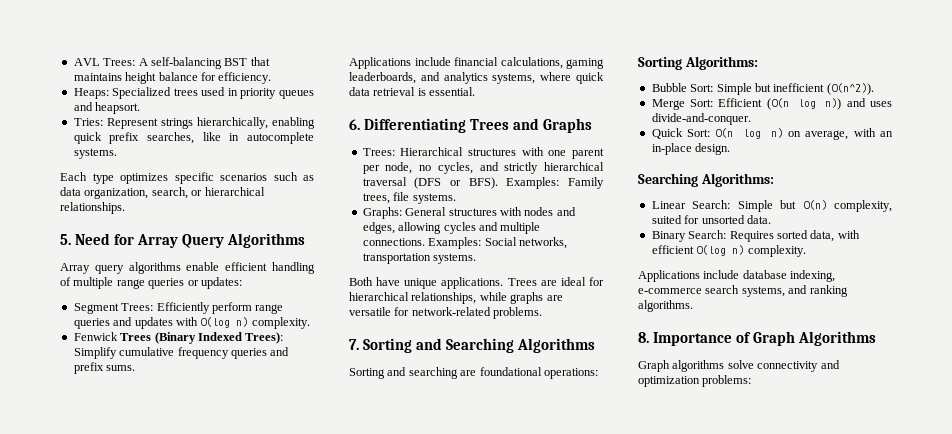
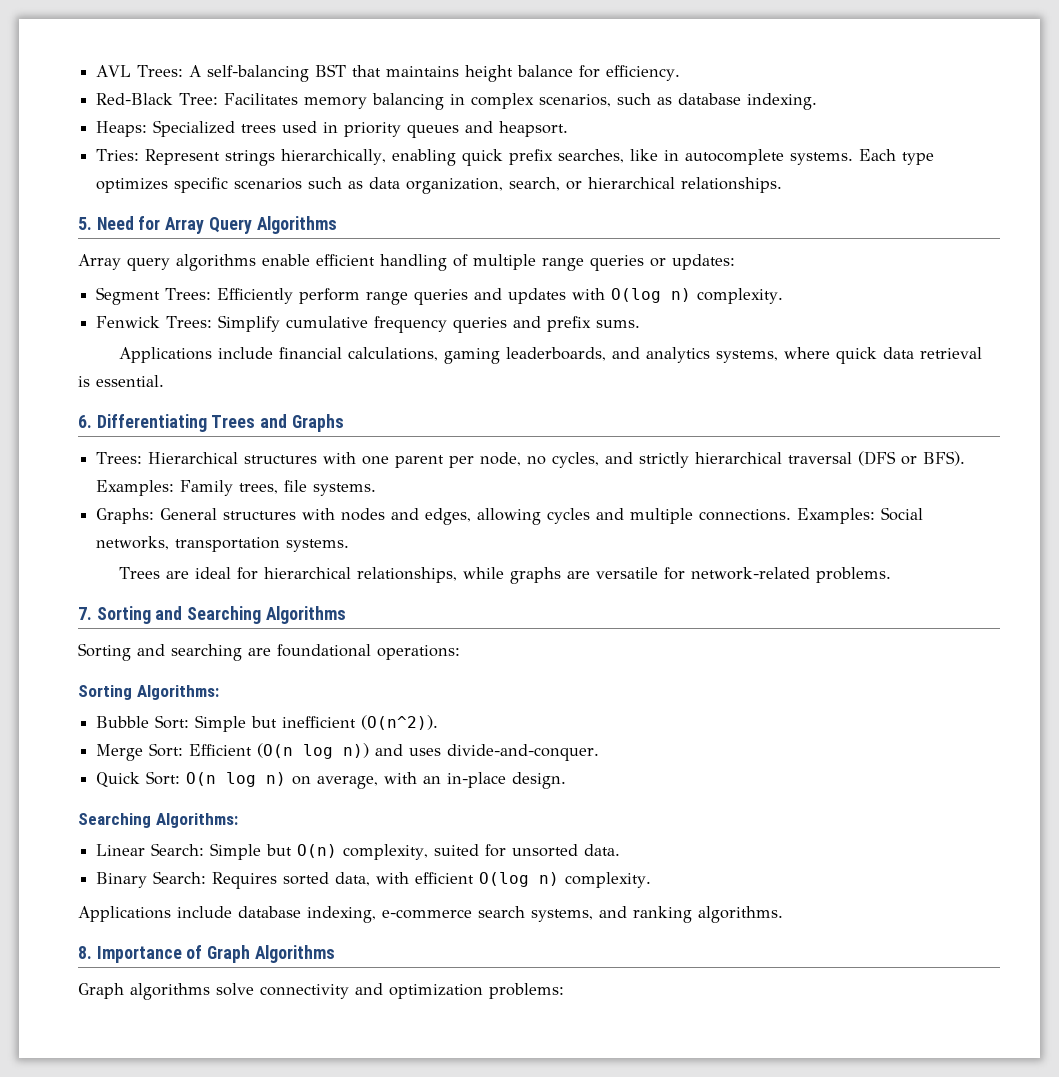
(272, 78) none -> [96,93,818,110] // Red-Black Tree: Facilitates memory balancing in complex scenarios, such as database indexing.
(117, 153) // -> (854, 158) none
[120,332,284,344] Trees (Binary Indexed Trees): -> [166,316,213,328] Trees:
[349,277,504,289] Both have unique applications. -> (350, 545) none

